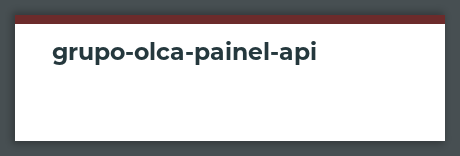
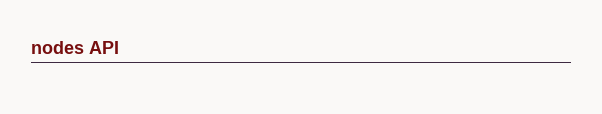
[52,41,317,65] grupo-olca-painel-api -> [31,41,119,54] nodes API

